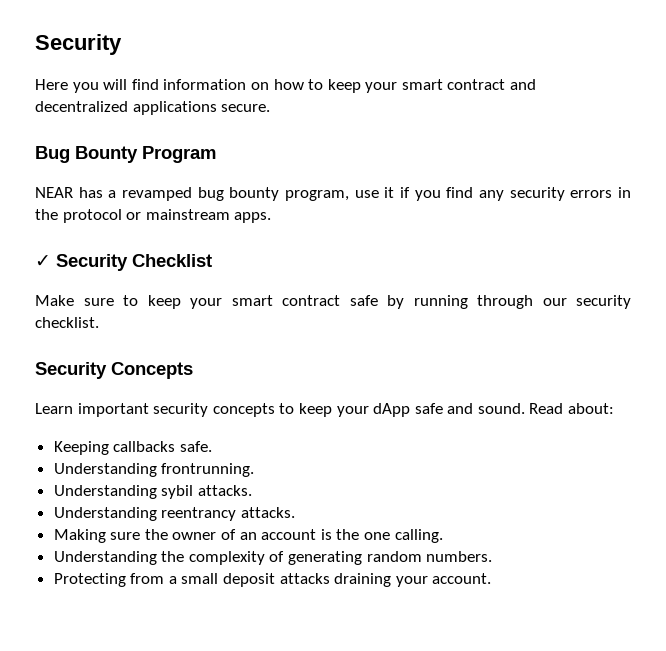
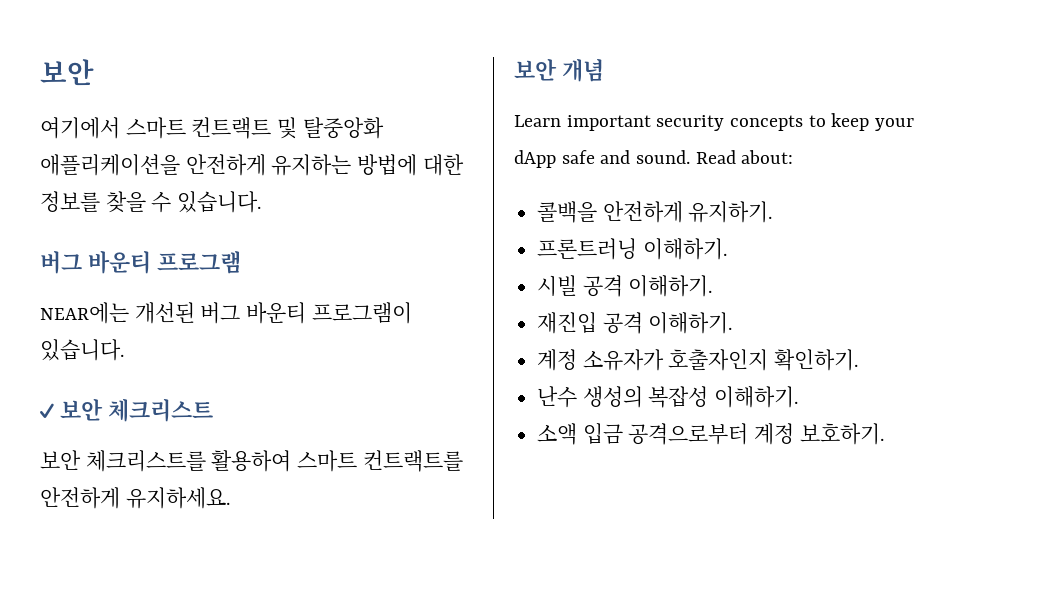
[35,34,122,55] [35,79,537,93] [35,101,271,115] [35,146,216,163] [35,187,631,201] [35,209,272,223] [35,254,212,271] [35,295,631,309] [35,317,99,328] [35,362,193,379] Security // Here you will find information on how to keep your smart contract and decentralized applications secure. // Bug Bounty Program // NEAR has a revamped bug bounty program, use it if you find any security errors in the protocol or mainstream apps. // ✓ Security Checklist // Make sure to keep your smart contract safe by running through our security checklist. // Security Concepts -> [40,59,94,86] [40,117,384,139] [40,154,464,176] [40,191,262,213] [40,251,241,274] [40,302,412,324] [40,339,124,361] [40,399,213,422] [40,450,463,472] [40,487,230,509] [514,58,604,82] 보안 // 여기에서 스마트 컨트랙트 및 탈중앙화 애플리케이션을 안전하게 유지하는 방법에 대한 정보를 찾을 수 있습니다. // 버그 바운티 프로그램 // NEAR에는 개선된 버그 바운티 프로그램이 있습니다. // ✓ 보안 체크리스트 // 보안 체크리스트를 활용하여 스마트 컨트랙트를 안전하게 유지하세요. // 보안 개념
[53,441,212,455] [53,463,255,477] [53,485,252,499] [53,507,295,521] [53,529,443,543] [53,551,493,565] [53,573,492,587] Keeping callbacks safe. // Understanding frontrunning. // Understanding sybil attacks. // Understanding reentrancy attacks. // Making sure the owner of an account is the one calling. // Understanding the complexity of generating random numbers. // Protecting from a small deposit attacks draining your account. -> [537,201,773,223] [537,238,727,260] [537,275,713,297] [537,312,733,334] [537,349,859,371] [537,386,799,408] [537,423,884,445] 콜백을 안전하게 유지하기. // 프론트러닝 이해하기. // 시빌 공격 이해하기. // 재진입 공격 이해하기. // 계정 소유자가 호출자인지 확인하기. // 난수 생성의 복잡성 이해하기. // 소액 입금 공격으로부터 계정 보호하기.

